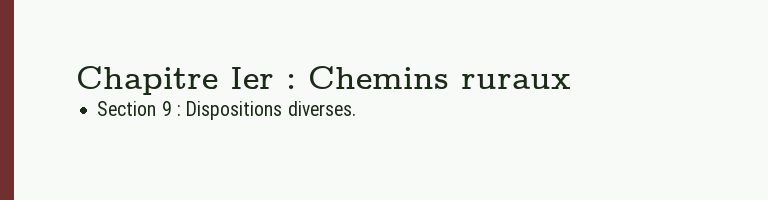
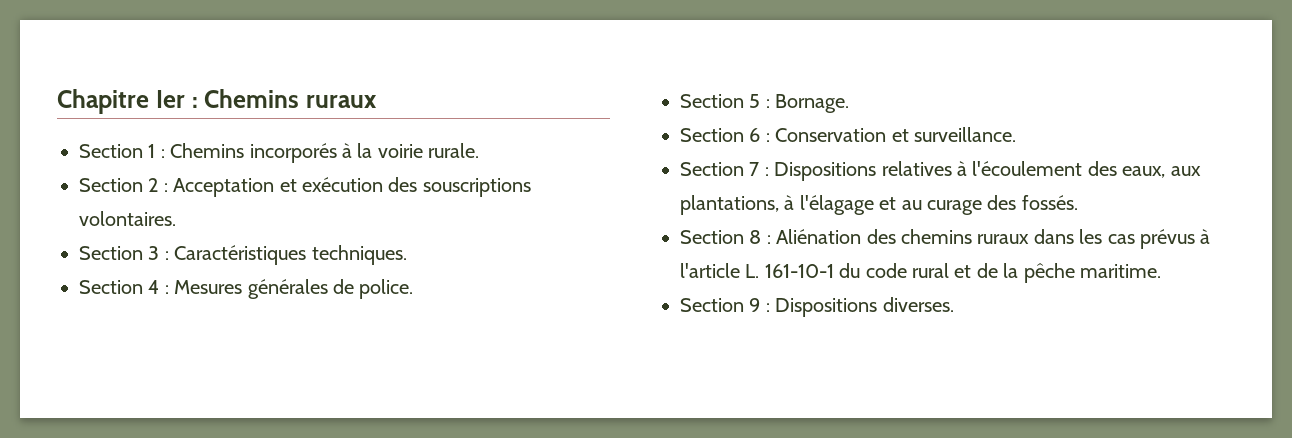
(571, 81) none -> [79,143,480,163] [79,177,531,197] [79,211,176,226] [79,245,407,265] [79,279,414,299] [680,94,850,113] [680,127,1016,142] [680,161,1201,181] [680,195,1078,215] [680,229,1211,249] [680,263,1161,283] // Section 1 : Chemins incorporés à la voirie rurale. // Section 2 : Acceptation et exécution des souscriptions volontaires. // Section 3 : Caractéristiques techniques. // Section 4 : Mesures générales de police. // Section 5 : Bornage. // Section 6 : Conservation et surveillance. // Section 7 : Dispositions relatives à l'écoulement des eaux, aux plantations, à l'élagage et au curage des fossés. // Section 8 : Aliénation des chemins ruraux dans les cas prévus à l'article L. 161-10-1 du code rural et de la pêche maritime.

